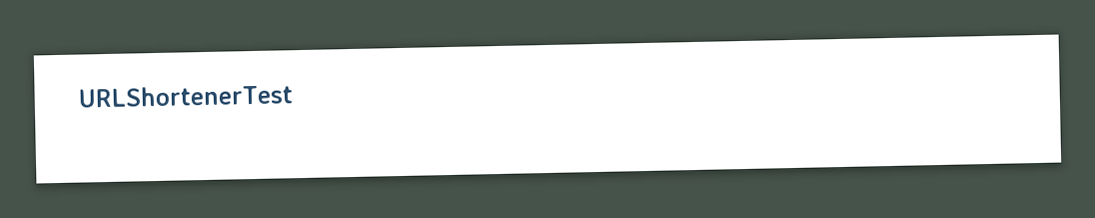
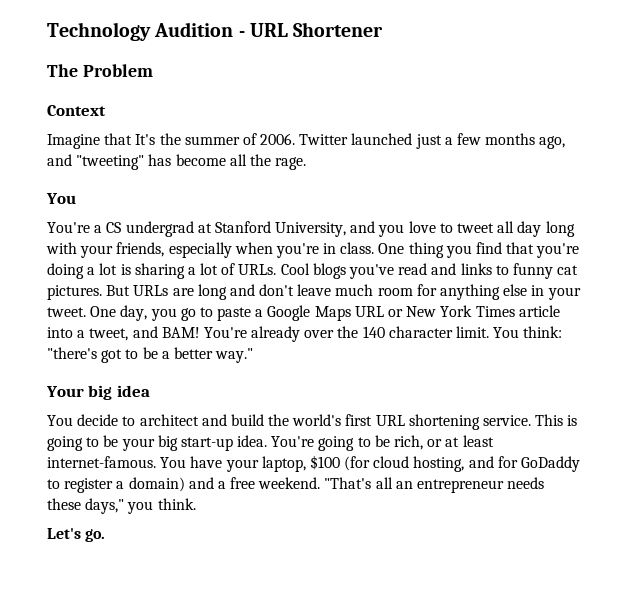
[78,84,293,108] URLShortenerTest -> [47,22,384,41] [47,64,153,77] [47,105,106,116] [47,133,566,149] [47,154,307,170] [46,193,76,204] [47,221,575,237] [46,242,580,258] [47,263,579,279] [47,284,581,300] [47,305,560,321] [47,326,563,342] [47,347,254,363] [46,385,150,400] [47,414,578,430] [47,435,494,451] [47,455,581,472] [47,477,545,493] [47,498,196,514] [47,528,106,542] Technology Audition - URL Shortener // The Problem // Context // Imagine that It's the summer of 2006. Twitter launched just a few months ago, and "tweeting" has become all the rage. // You // You're a CS undergrad at Stanford University, and you love to tweet all day long with your friends, especially when you're in class. One thing you find that you're doing a lot is sharing a lot of URLs. Cool blogs you've read and links to funny cat pictures. But URLs are long and don't leave much room for anything else in your tweet. One day, you go to paste a Google Maps URL or New York Times article into a tweet, and BAM! You're already over the 140 character limit. You think: "there's got to be a better way." // Your big idea // You decide to architect and build the world's first URL shortening service. This is going to be your big start-up idea. You're going to be rich, or at least internet-famous. You have your laptop, $100 (for cloud hosting, and for GoDaddy to register a domain) and a free weekend. "That's all an entrepreneur needs these days," you think. // Let's go.

